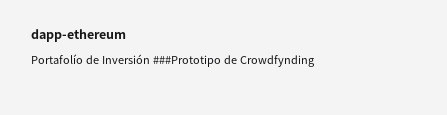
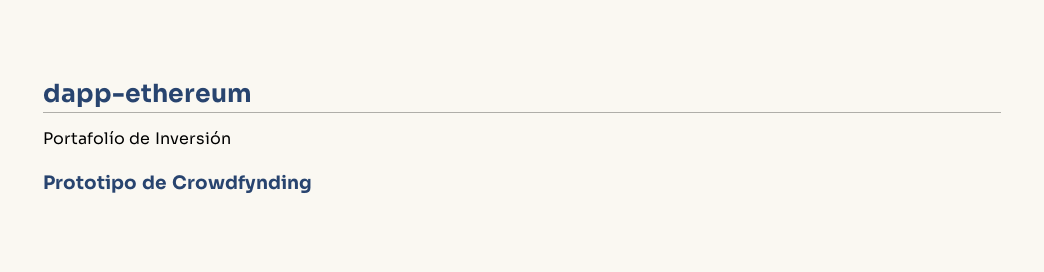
[152,55,221,67] ###Prototipo -> [43,174,137,193] // Prototipo

